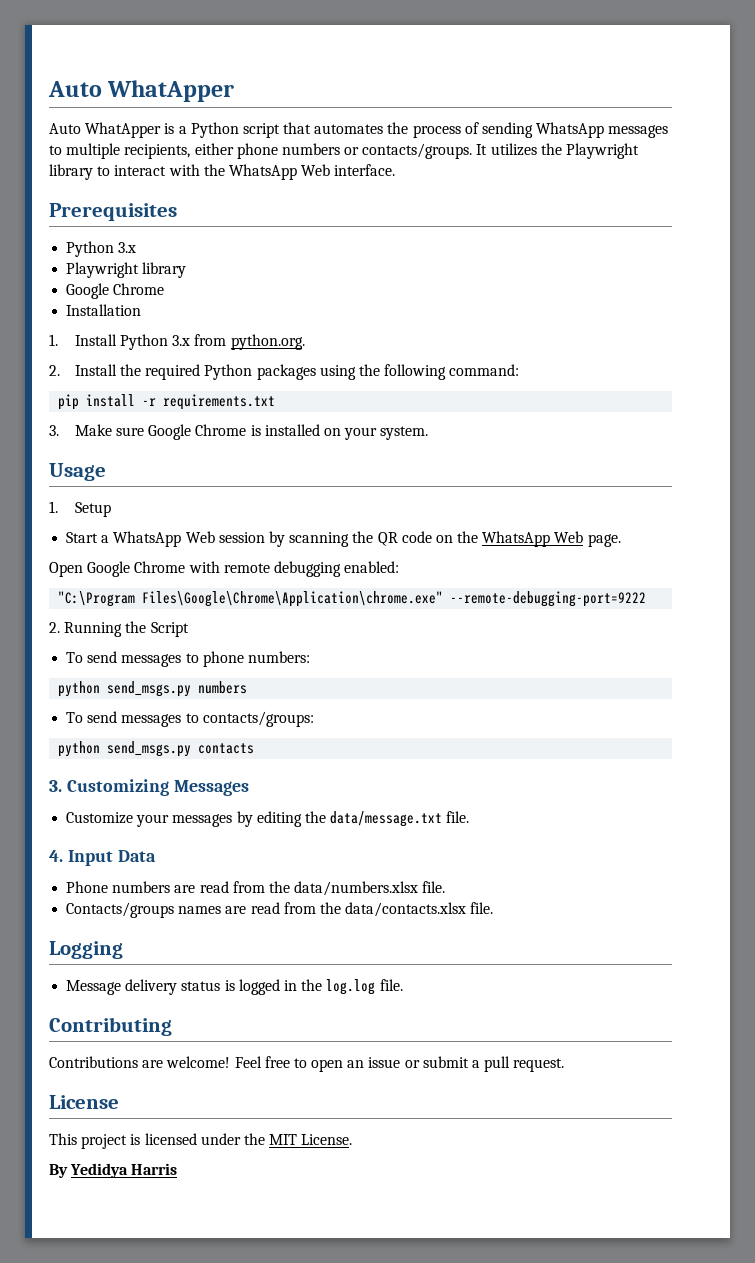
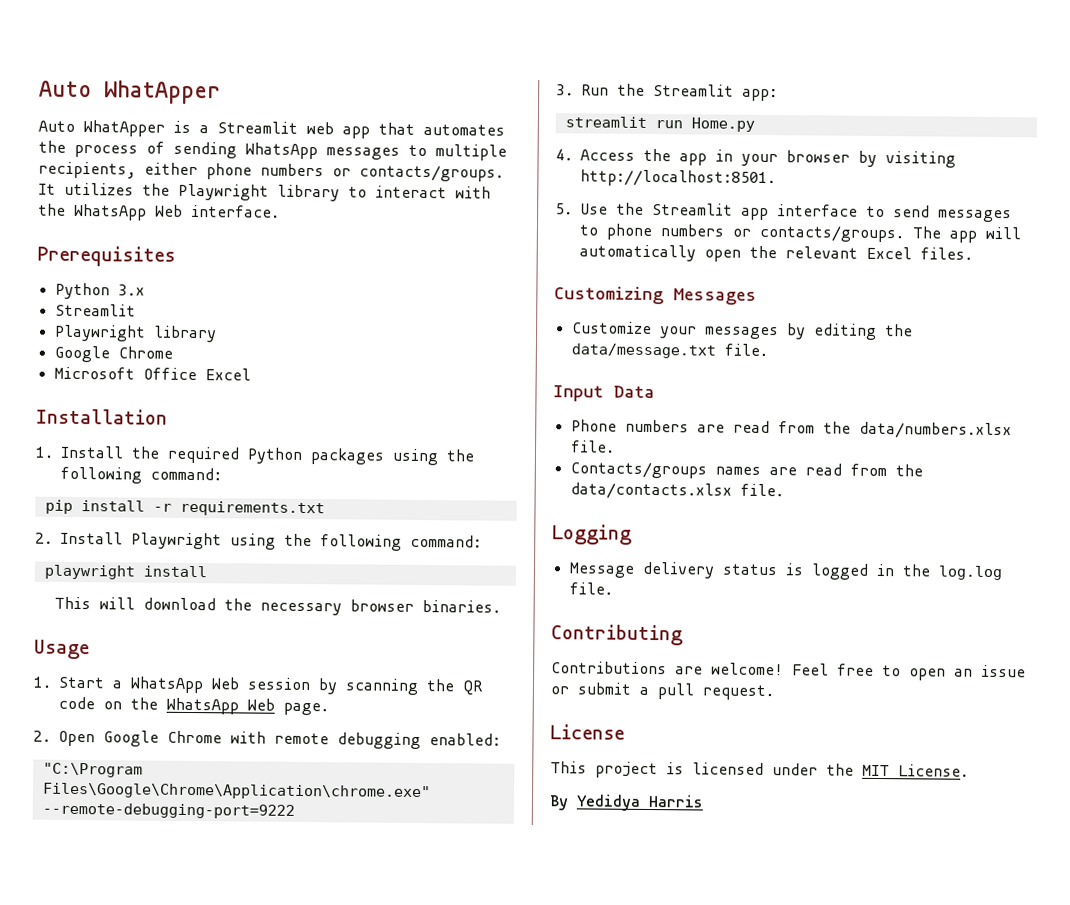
[190,122,280,138] Python script -> [217,121,370,139] Streamlit web app
(137, 247) none -> [54,303,136,317] // Streamlit
[66,304,142,316] [49,334,305,350] [49,365,60,376] Installation // 1. Install Python 3.x from python.org. // 2. -> [53,366,251,381] [36,408,168,425] [35,446,54,458] Microsoft Office Excel // Installation // 1.
[49,424,429,440] 3. Make sure Google Chrome is installed on your system. -> [35,531,482,551] [43,564,207,580] [53,596,501,616] 2. Install Playwright using the following command: // playwright install // This will download the necessary browser binaries.
[74,502,111,517] Setup // -> (52, 682) none
(621, 540) none -> [33,730,51,742] 2.
[49,621,189,637] [66,651,310,667] [58,681,248,697] [66,711,314,727] [58,741,255,757] [49,780,62,792] 2. Running the Script // To send messages to phone numbers: // python send_msgs.py numbers // To send messages to contacts/groups: // python send_msgs.py contacts // 3. -> [556,83,778,102] [564,116,755,132] [555,148,956,168] [580,169,776,188] [555,202,1012,223] [579,223,1021,243] [579,244,973,262] 3. Run the Streamlit app: // streamlit run Home.py // 4. Access the app in your browser by visiting http://localhost:8501. // 5. Use the Streamlit app interface to send messages to phone numbers or contacts/groups. The app will automatically open the relevant Excel files. //
[49,850,63,862] 4. -> (768, 350) none

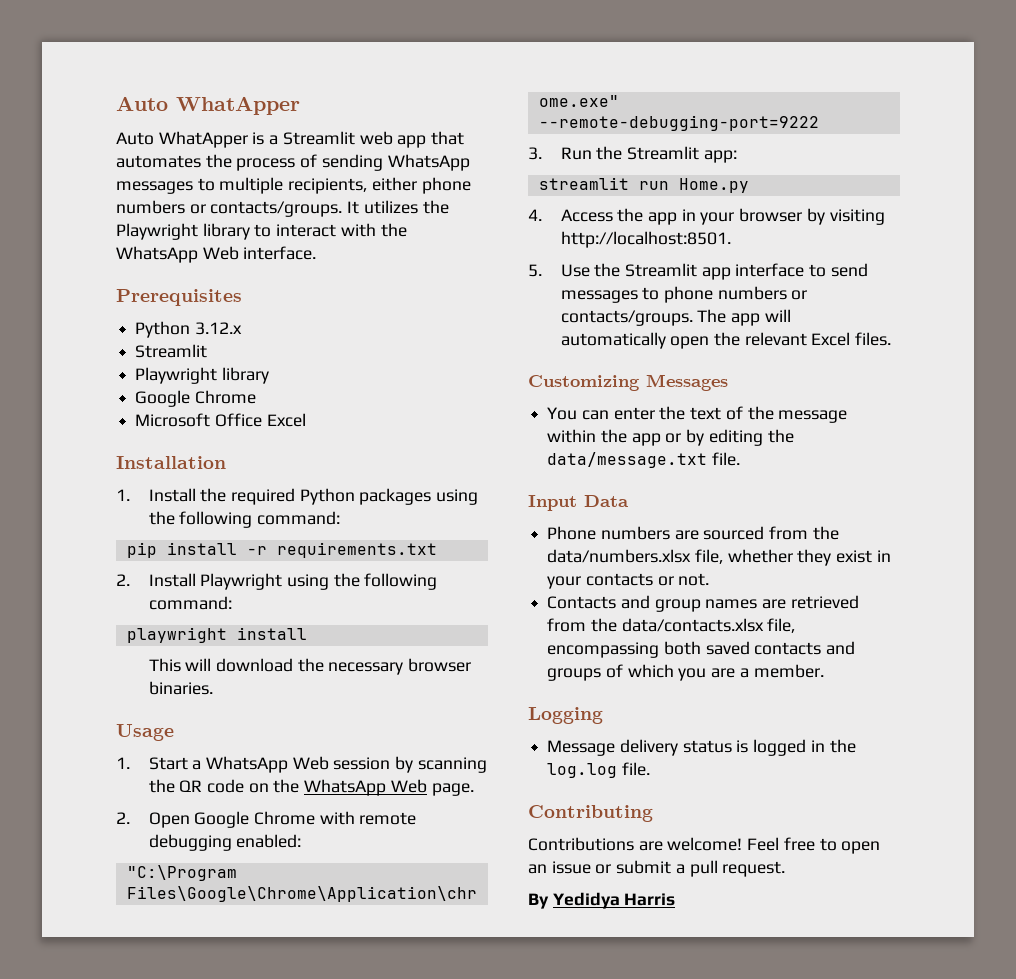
[117,284,145,296] 3.x -> [194,322,242,335] 3.12.x
[571,321,779,340] Customize your messages -> [547,406,848,423] [547,429,682,446] You can enter the text of the message within the app or
[732,420,770,434] read -> [703,526,765,540] sourced
[570,440,615,453] [569,461,707,479] file. // Contacts/groups -> [694,549,891,566] [547,573,710,589] [547,595,701,612] file, whether they exist in your contacts or not. // Contacts and group
[804,463,842,476] read -> [790,595,859,609] retrieved
[739,483,784,497] file. -> [767,618,796,633] [547,641,856,658] [547,664,824,681] file, encompassing both saved contacts and groups of which you are a member.
[550,724,625,740] [550,761,969,779] // License // This project is licensed under the MIT License. -> (786, 869) none

